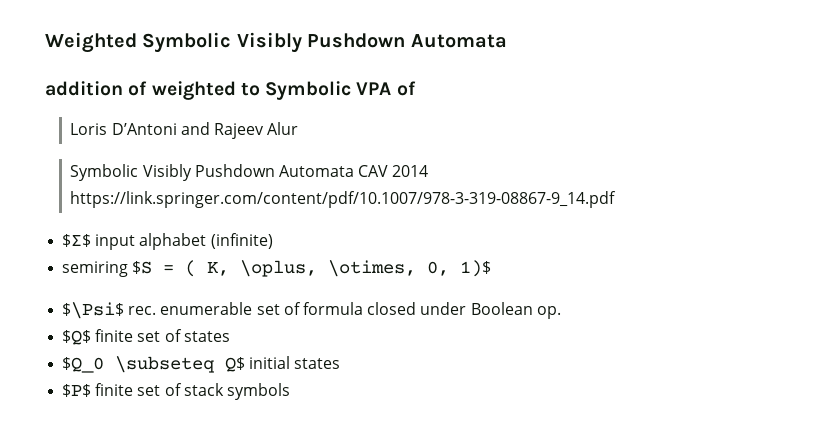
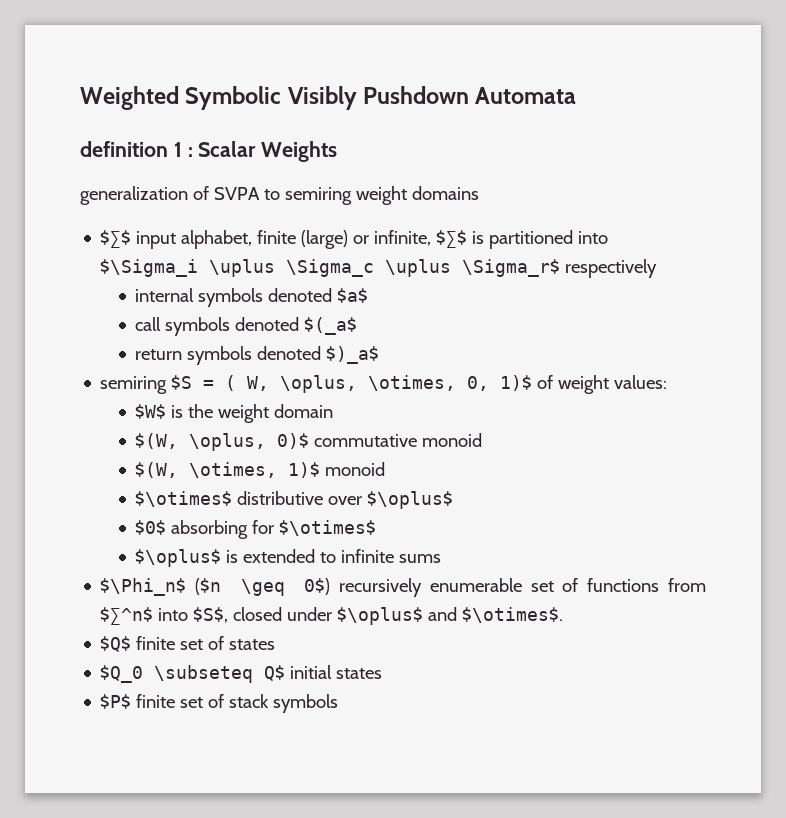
[45,81,416,100] [70,122,299,139] [70,164,429,181] [70,191,617,208] [62,229,273,254] addition of weighted to Symbolic VPA of // Loris D’Antoni and Rajeev Alur // Symbolic Visibly Pushdown Automata CAV 2014 https://link.springer.com/content/pdf/10.1007/978-3-319-08867-9_14.pdf // $∑$ input alphabet (infinite) -> [80,141,338,162] [80,186,479,205] [100,230,609,249] [100,259,658,278] [135,288,369,307] [135,317,358,336] [135,346,380,365] definition 1 : Scalar Weights // generalization of SVPA to semiring weight domains // $∑$ input alphabet, finite (large) or infinite, $∑$ is partitioned into $\Sigma_i \uplus \Sigma_c \uplus \Sigma_r$ respectively // internal symbols denoted $a$ // call symbols denoted $(_a$ // return symbols denoted $)_a$
[207,262,230,276] K, -> [247,376,270,391] W,
[62,302,561,319] // $\Psi$ rec. enumerable set of formula closed under Boolean op. -> [537,375,668,394] [135,404,334,423] [135,433,483,451] [135,462,386,478] [135,491,454,509] [135,520,377,539] [135,549,442,567] [100,578,706,597] [100,607,564,625] of weight values: // $W$ is the weight domain // $(W, \oplus, 0)$ commutative monoid // $(W, \otimes, 1)$ monoid // $\otimes$ distributive over $\oplus$ // $0$ absorbing for $\otimes$ // $\oplus$ is extended to infinite sums // $\Phi_n$ ($n \geq 0$) recursively enumerable set of functions from $∑^n$ into $S$, closed under $\oplus$ and $\otimes$.

